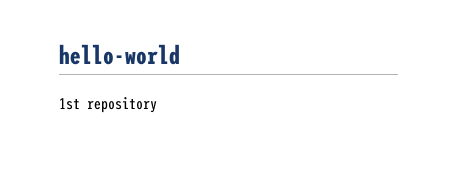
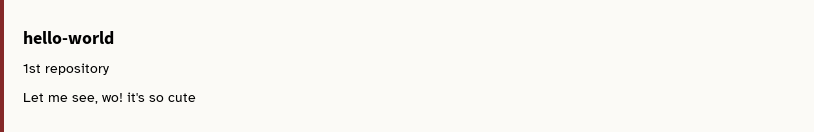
(157, 105) none -> [23,92,196,104] // Let me see, wo! it's so cute

